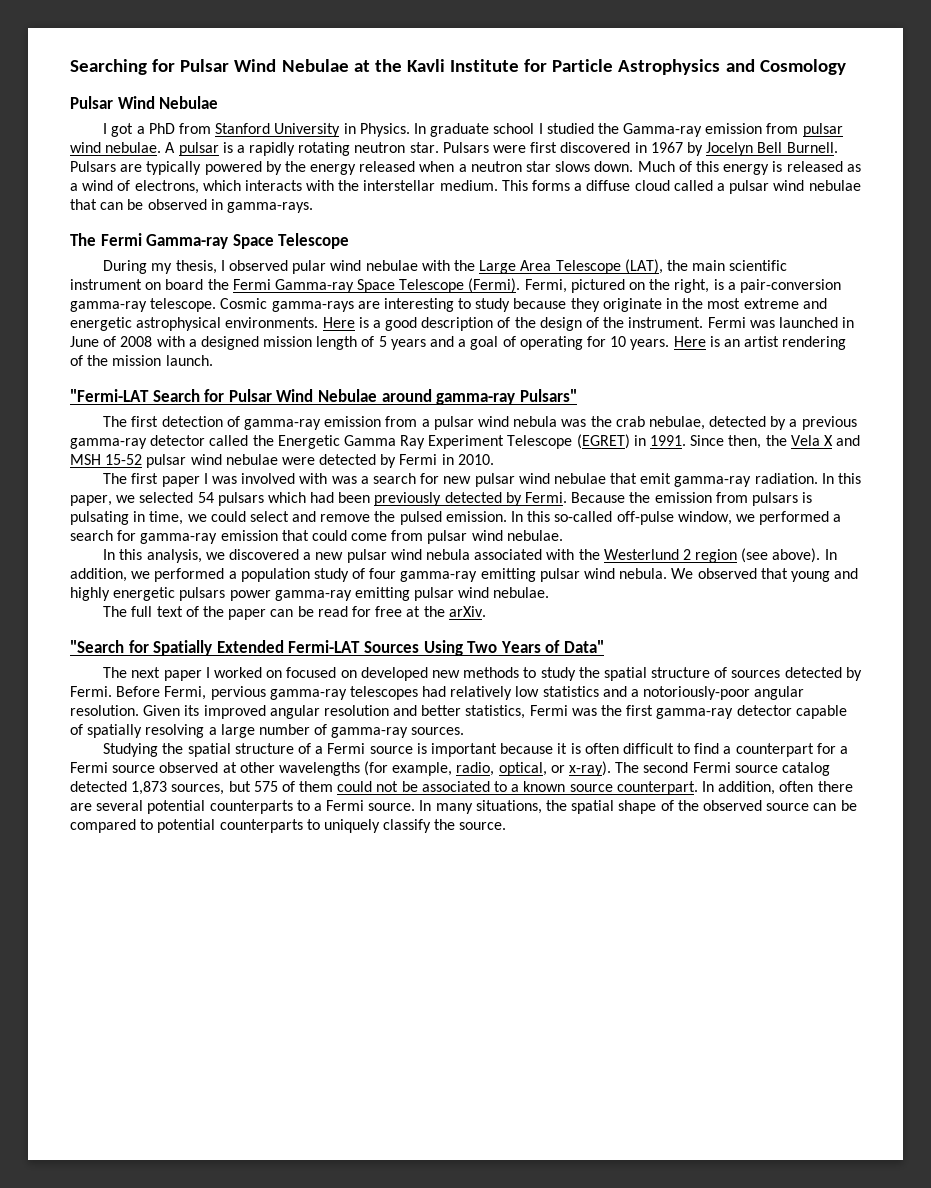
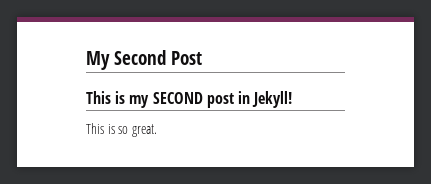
[70,59,846,75] [70,96,219,109] [103,123,843,137] [70,142,838,156] [70,161,861,175] [70,180,861,194] [70,199,313,213] [70,233,350,249] [103,259,788,274] [70,278,841,293] [70,298,827,312] [70,317,855,331] [70,336,847,350] [70,355,213,366] [70,389,577,405] [103,416,857,430] [70,434,861,449] [70,454,494,468] [103,473,861,487] [70,492,813,506] [70,511,842,525] [70,530,563,544] [103,548,837,563] [70,568,859,582] [70,587,550,601] [103,606,486,620] [70,640,604,656] [103,667,862,681] [70,686,805,700] [70,705,847,719] [70,724,465,738] [103,743,848,757] [70,761,830,776] [70,781,853,795] [70,800,857,814] [70,819,507,833] Searching for Pulsar Wind Nebulae at the Kavli Institute for Particle Astrophysics and Cosmology // Pulsar Wind Nebulae // I got a PhD from Stanford University in Physics. In graduate school I studied the Gamma-ray emission from pulsar wind nebulae. A pulsar is a rapidly rotating neutron star. Pulsars were first discovered in 1967 by Jocelyn Bell Burnell. Pulsars are typically powered by the energy released when a neutron star slows down. Much of this energy is released as a wind of electrons, which interacts with the interstellar medium. This forms a diffuse cloud called a pulsar wind nebulae that can be observed in gamma-rays. // The Fermi Gamma-ray Space Telescope // During my thesis, I observed pular wind nebulae with the Large Area Telescope (LAT), the main scientific instrument on board the Fermi Gamma-ray Space Telescope (Fermi). Fermi, pictured on the right, is a pair-conversion gamma-ray telescope. Cosmic gamma-rays are interesting to study because they originate in the most extreme and energetic astrophysical environments. Here is a good description of the design of the instrument. Fermi was launched in June of 2008 with a designed mission length of 5 years and a goal of operating for 10 years. Here is an artist rendering of the mission launch. // "Fermi-LAT Search for Pulsar Wind Nebulae around gamma-ray Pulsars" // The first detection of gamma-ray emission from a pulsar wind nebula was the crab nebulae, detected by a previous gamma-ray detector called the Energetic Gamma Ray Experiment Telescope (EGRET) in 1991. Since then, the Vela X and MSH 15-52 pulsar wind nebulae were detected by Fermi in 2010. // The first paper I was involved with was a search for new pulsar wind nebulae that emit gamma-ray radiation. In this paper, we selected 54 pulsars which had been previously detected by Fermi. Because the emission from pulsars is pulsating in time, we could select and remove the pulsed emission. In this so-called off-pulse window, we performed a search for gamma-ray emission that could come from pulsar wind nebulae. // In this analysis, we discovered a new pulsar wind nebula associated with the Westerlund 2 region (see above). In addition, we performed a population study of four gamma-ray emitting pulsar wind nebula. We observed that young and highly energetic pulsars power gamma-ray emitting pulsar wind nebulae. // The full text of the paper can be read for free at the arXiv. // "Search for Spatially Extended Fermi-LAT Sources Using Two Years of Data" // The next paper I worked on focused on developed new methods to study the spatial structure of sources detected by Fermi. Before Fermi, pervious gamma-ray telescopes had relatively low statistics and a notoriously-poor angular resolution. Given its improved angular resolution and better statistics, Fermi was the first gamma-ray detector capable of spatially resolving a large number of gamma-ray sources. // Studying the spatial structure of a Fermi source is important because it is often difficult to find a counterpart for a Fermi source observed at other wavelengths (for example, radio, optical, or x-ray). The second Fermi source catalog detected 1,873 sources, but 575 of them could not be associated to a known source counterpart. In addition, often there are several potential counterparts to a Fermi source. In many situations, the spatial shape of the observed source can be compared to potential counterparts to uniquely classify the source. -> [86,50,202,70] [86,91,293,108] [86,123,157,137] My Second Post // This is my SECOND post in Jekyll! // This is so great.

